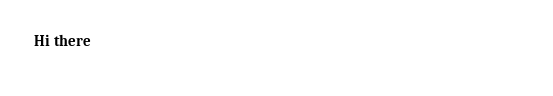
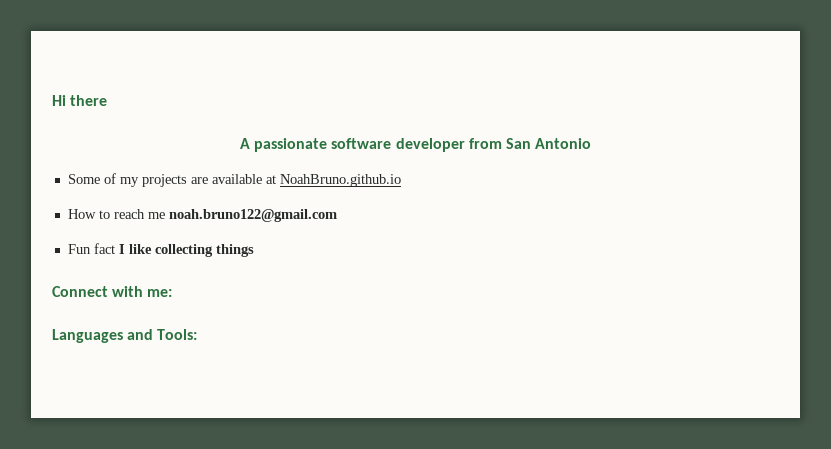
(91, 40) none -> [239,138,592,152] [67,173,401,187] [67,209,337,222] [67,243,254,257] [52,286,173,297] [52,329,198,343] // A passionate software developer from San Antonio // Some of my projects are available at NoahBruno.github.io // How to reach me noah.bruno122@gmail.com // Fun fact I like collecting things // Connect with me: // Languages and Tools:

